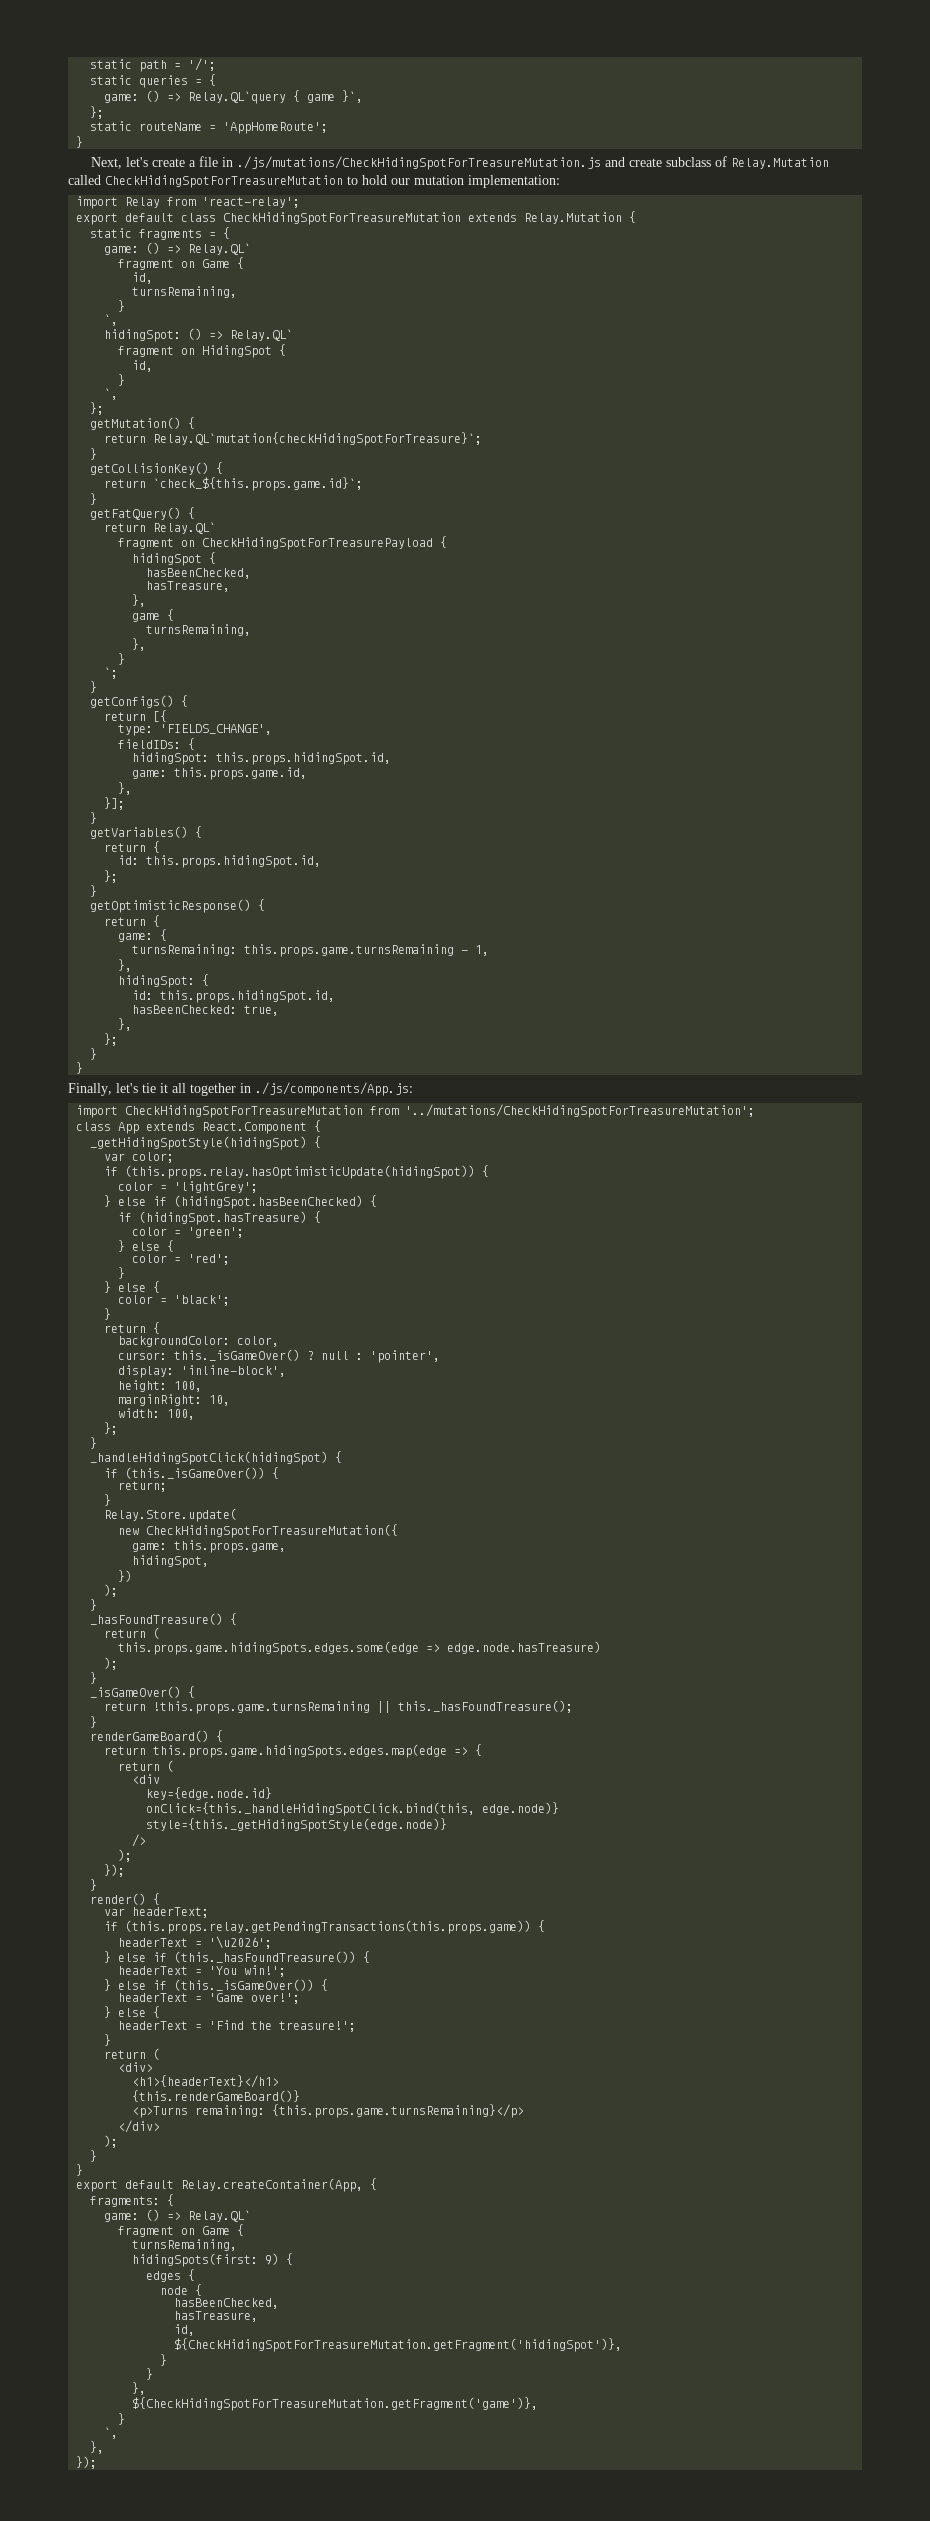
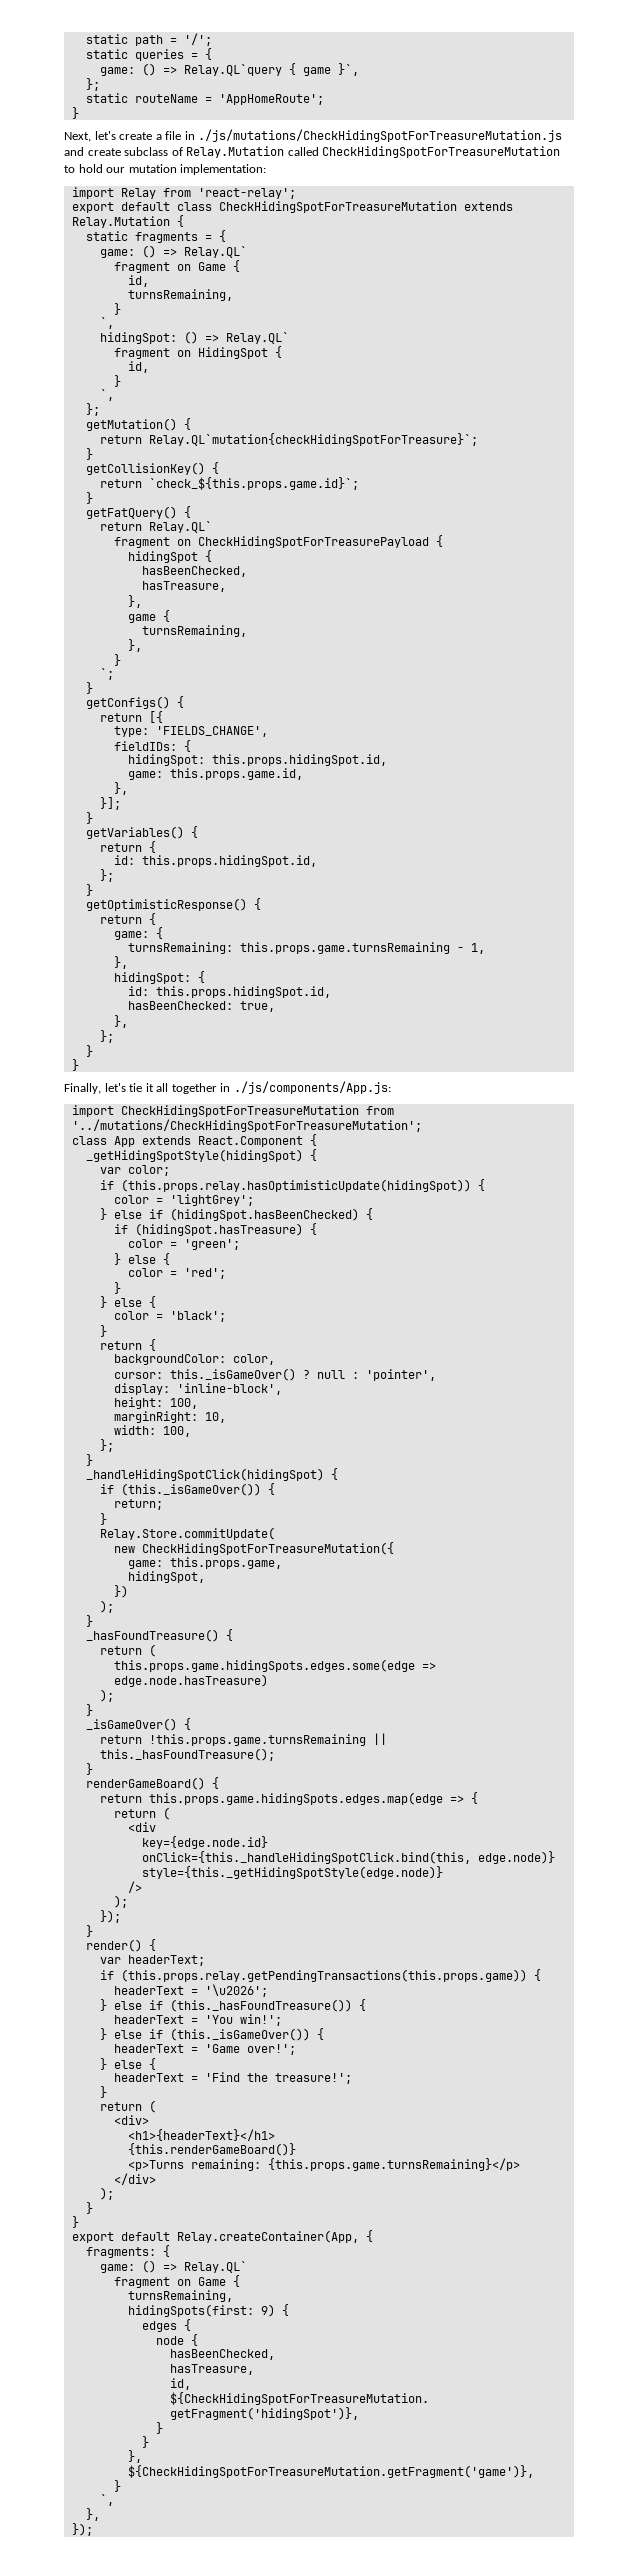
[104,1508,238,1522] Relay.Store.update( -> [99,1527,275,1540] Relay.Store.commitUpdate(

